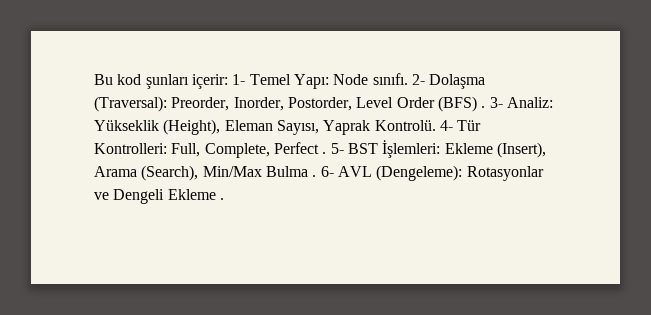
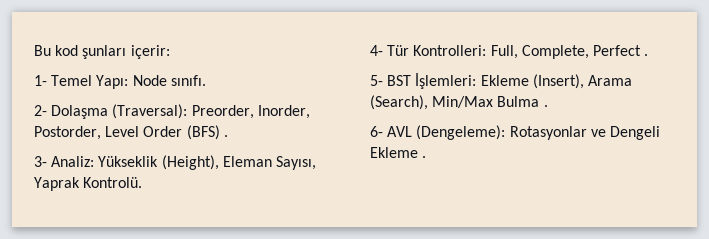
(228, 81) none -> (170, 52) //
(408, 79) none -> (206, 80) //
(486, 107) none -> (228, 136) //
(436, 125) none -> (143, 182) //
(327, 153) none -> (649, 55) //
(317, 176) none -> (548, 106) //

